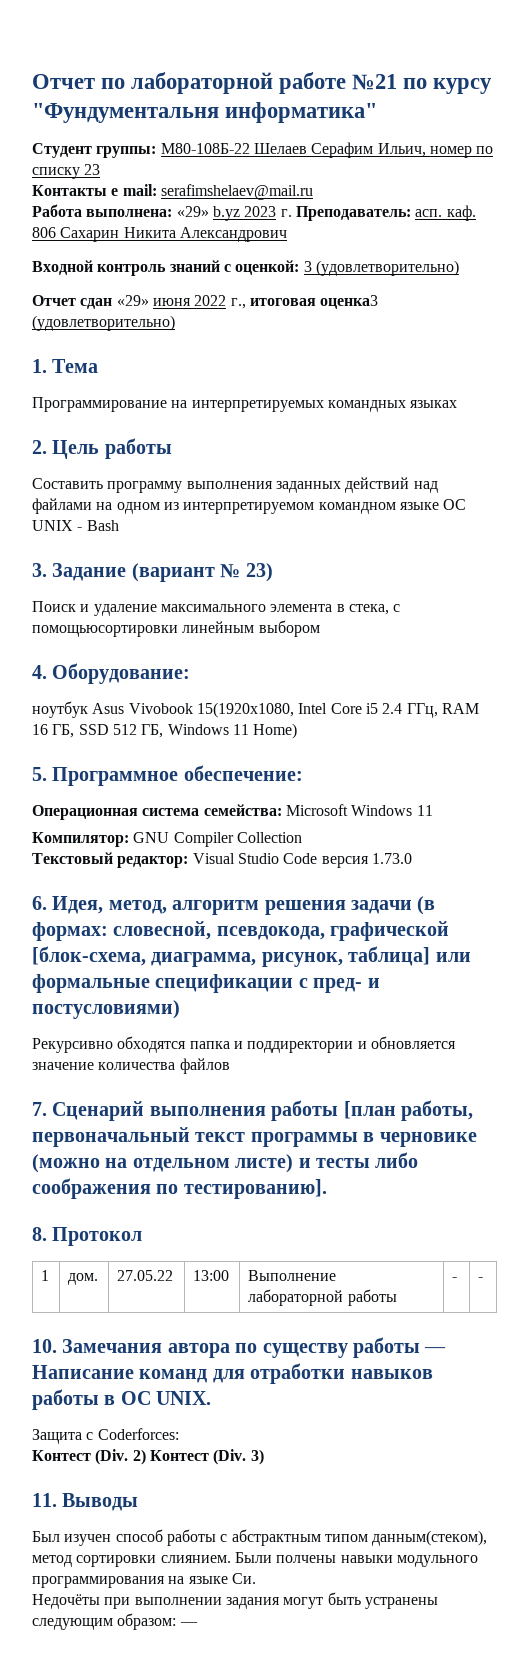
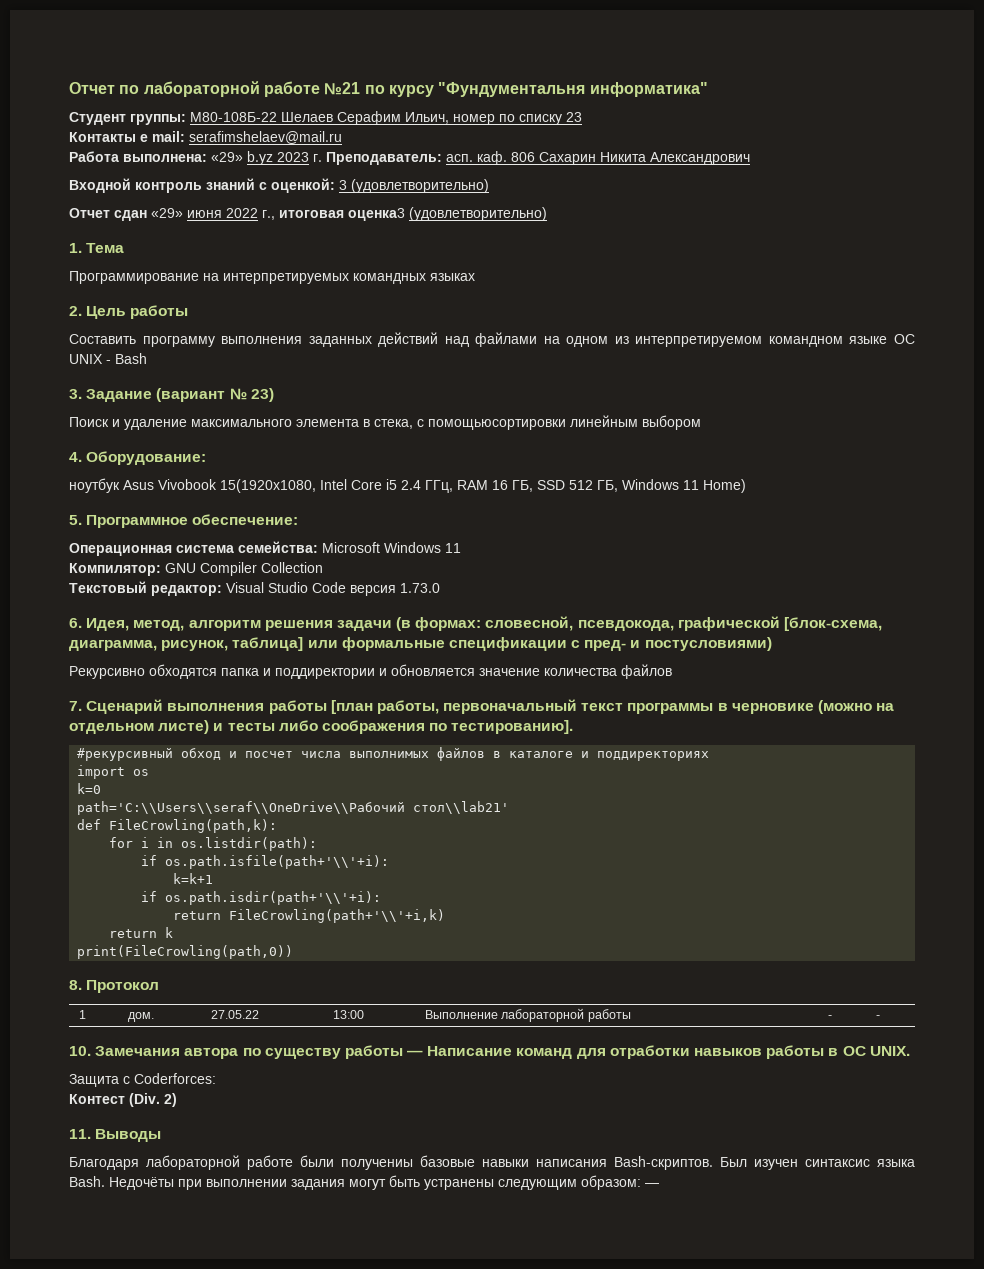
(327, 1189) none -> [77,747,710,761] [77,765,150,779] [77,783,102,794] [77,801,510,815] [77,819,278,833] [109,837,318,851] [141,855,390,869] [173,873,214,884] [141,891,382,905] [173,909,446,923] [109,927,174,938] [77,945,294,959] // #рекурсивный обход и посчет числа выполнимых файлов в каталоге и поддиректориях // import os // k=0 // path='C:\\Users\\seraf\\OneDrive\\Рабочий стол\\lab21' // def FileCrowling(path,k): // for i in os.listdir(path): // if os.path.isfile(path+'\\'+i): // k=k+1 // if os.path.isdir(path+'\\'+i): // return FileCrowling(path+'\\'+i,k) // return k // print(FileCrowling(path,0))
[149,1449,264,1465] Контест (Div. 3) -> (177, 1100) none
[32,1529,488,1546] [32,1552,478,1567] [32,1573,256,1588] Был изучен способ работы с абстрактным типом данным(стеком), метод сортировки слиянием. Были полчены навыки модульного программирования на языке Си. // -> [69,1155,915,1170] [69,1176,105,1187] Благодаря лабораторной работе были получениы базовые навыки написания Bash-скриптов. Был изучен синтаксис языка Bash.

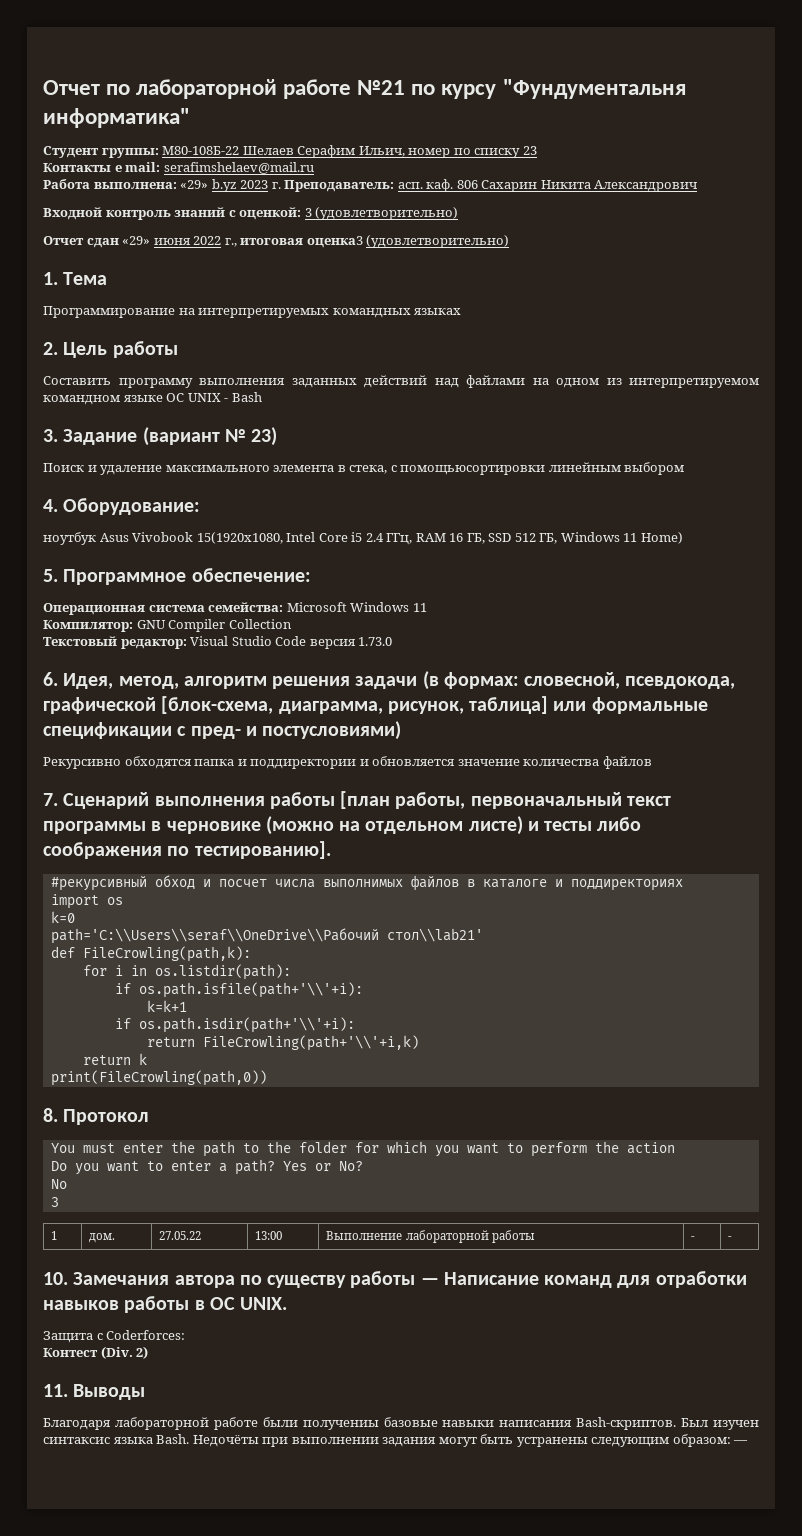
(160, 986) none -> [50,1141,675,1157] [50,1159,363,1175] [50,1179,67,1189] [50,1197,59,1207] // You must enter the path to the folder for which you want to perform the action // Do you want to enter a path? Yes or No? // No // 3

